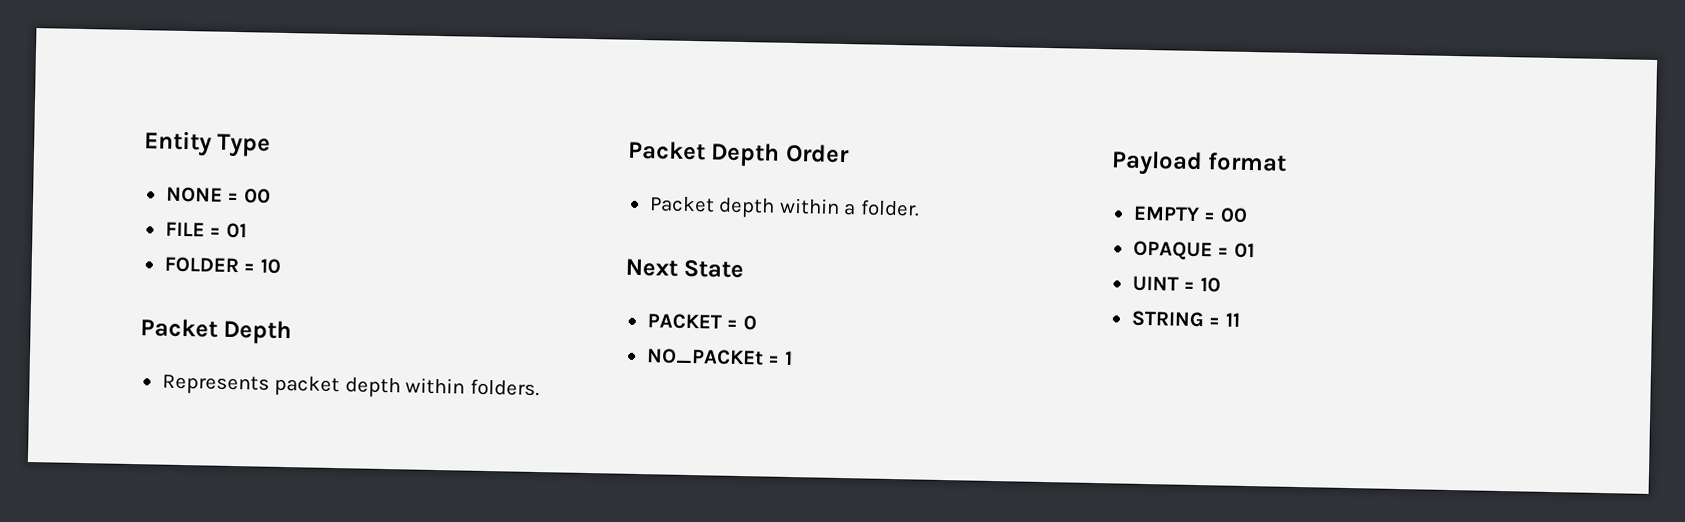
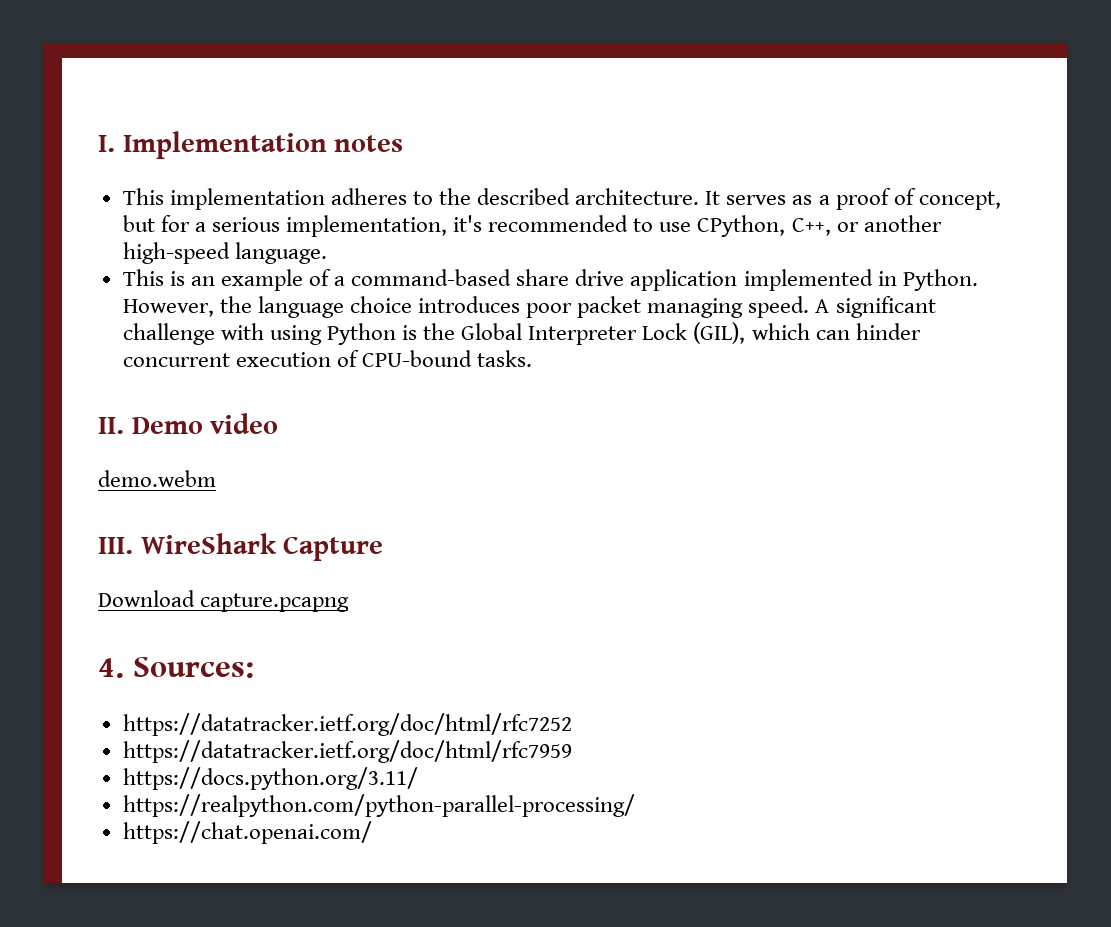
[143,130,272,158] [165,186,271,204] [164,221,247,239] [163,256,281,274] [140,318,293,345] [161,374,540,398] [627,140,850,167] [648,196,920,218] [625,258,745,279] [646,313,757,331] [645,348,793,366] [1111,150,1288,177] [1132,205,1248,223] [1132,240,1255,261] [1131,275,1221,293] [1130,310,1241,328] Entity Type // NONE = 00 // FILE = 01 // FOLDER = 10 // Packet Depth // Represents packet depth within folders. // Packet Depth Order // Packet depth within a folder. // Next State // PACKET = 0 // NO_PACKEt = 1 // Payload format // EMPTY = 00 // OPAQUE = 01 // UINT = 10 // STRING = 11 -> [98,131,404,159] [122,188,1001,210] [122,215,942,237] [122,242,327,264] [122,269,978,291] [122,296,936,318] [122,322,921,345] [122,350,533,367] [98,413,279,434] [98,470,216,487] [98,533,384,561] [98,590,350,612] [98,657,254,678] [122,713,572,736] [122,740,572,763] [122,767,418,790] [122,794,635,817] [122,821,372,844] I. Implementation notes // This implementation adheres to the described architecture. It serves as a proof of concept, but for a serious implementation, it's recommended to use CPython, C++, or another high-speed language. // This is an example of a command-based share drive application implemented in Python. However, the language choice introduces poor packet managing speed. A significant challenge with using Python is the Global Interpreter Lock (GIL), which can hinder concurrent execution of CPU-bound tasks. // II. Demo video // demo.webm // III. WireShark Capture // Download capture.pcapng // 4. Sources: // https://datatracker.ietf.org/doc/html/rfc7252 // https://datatracker.ietf.org/doc/html/rfc7959 // https://docs.python.org/3.11/ // https://realpython.com/python-parallel-processing/ // https://chat.openai.com/

